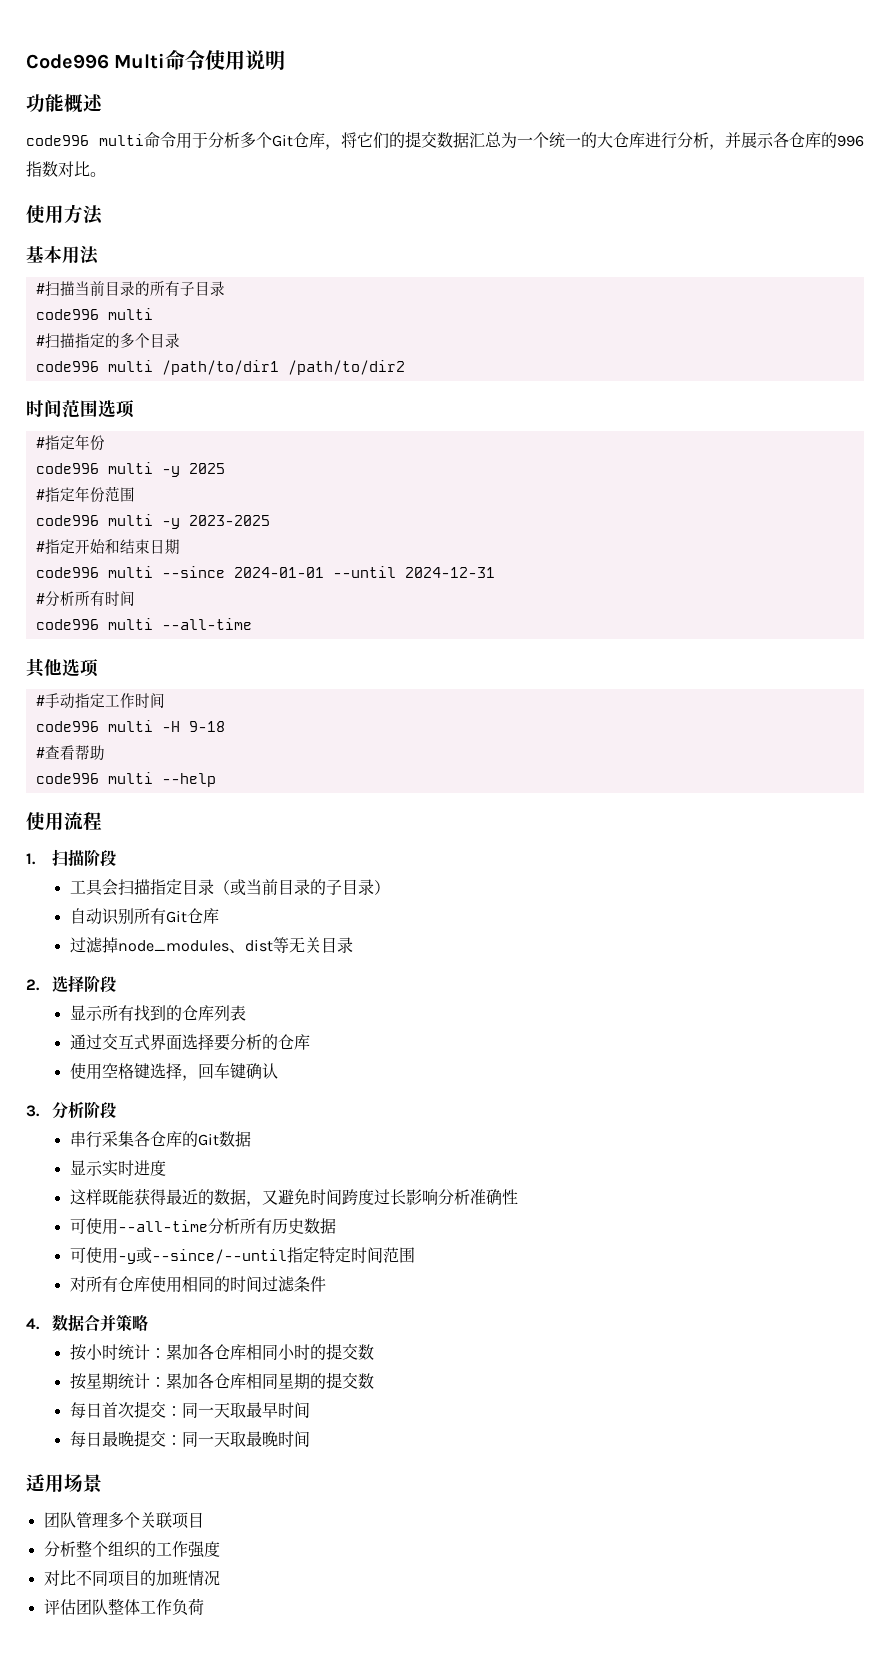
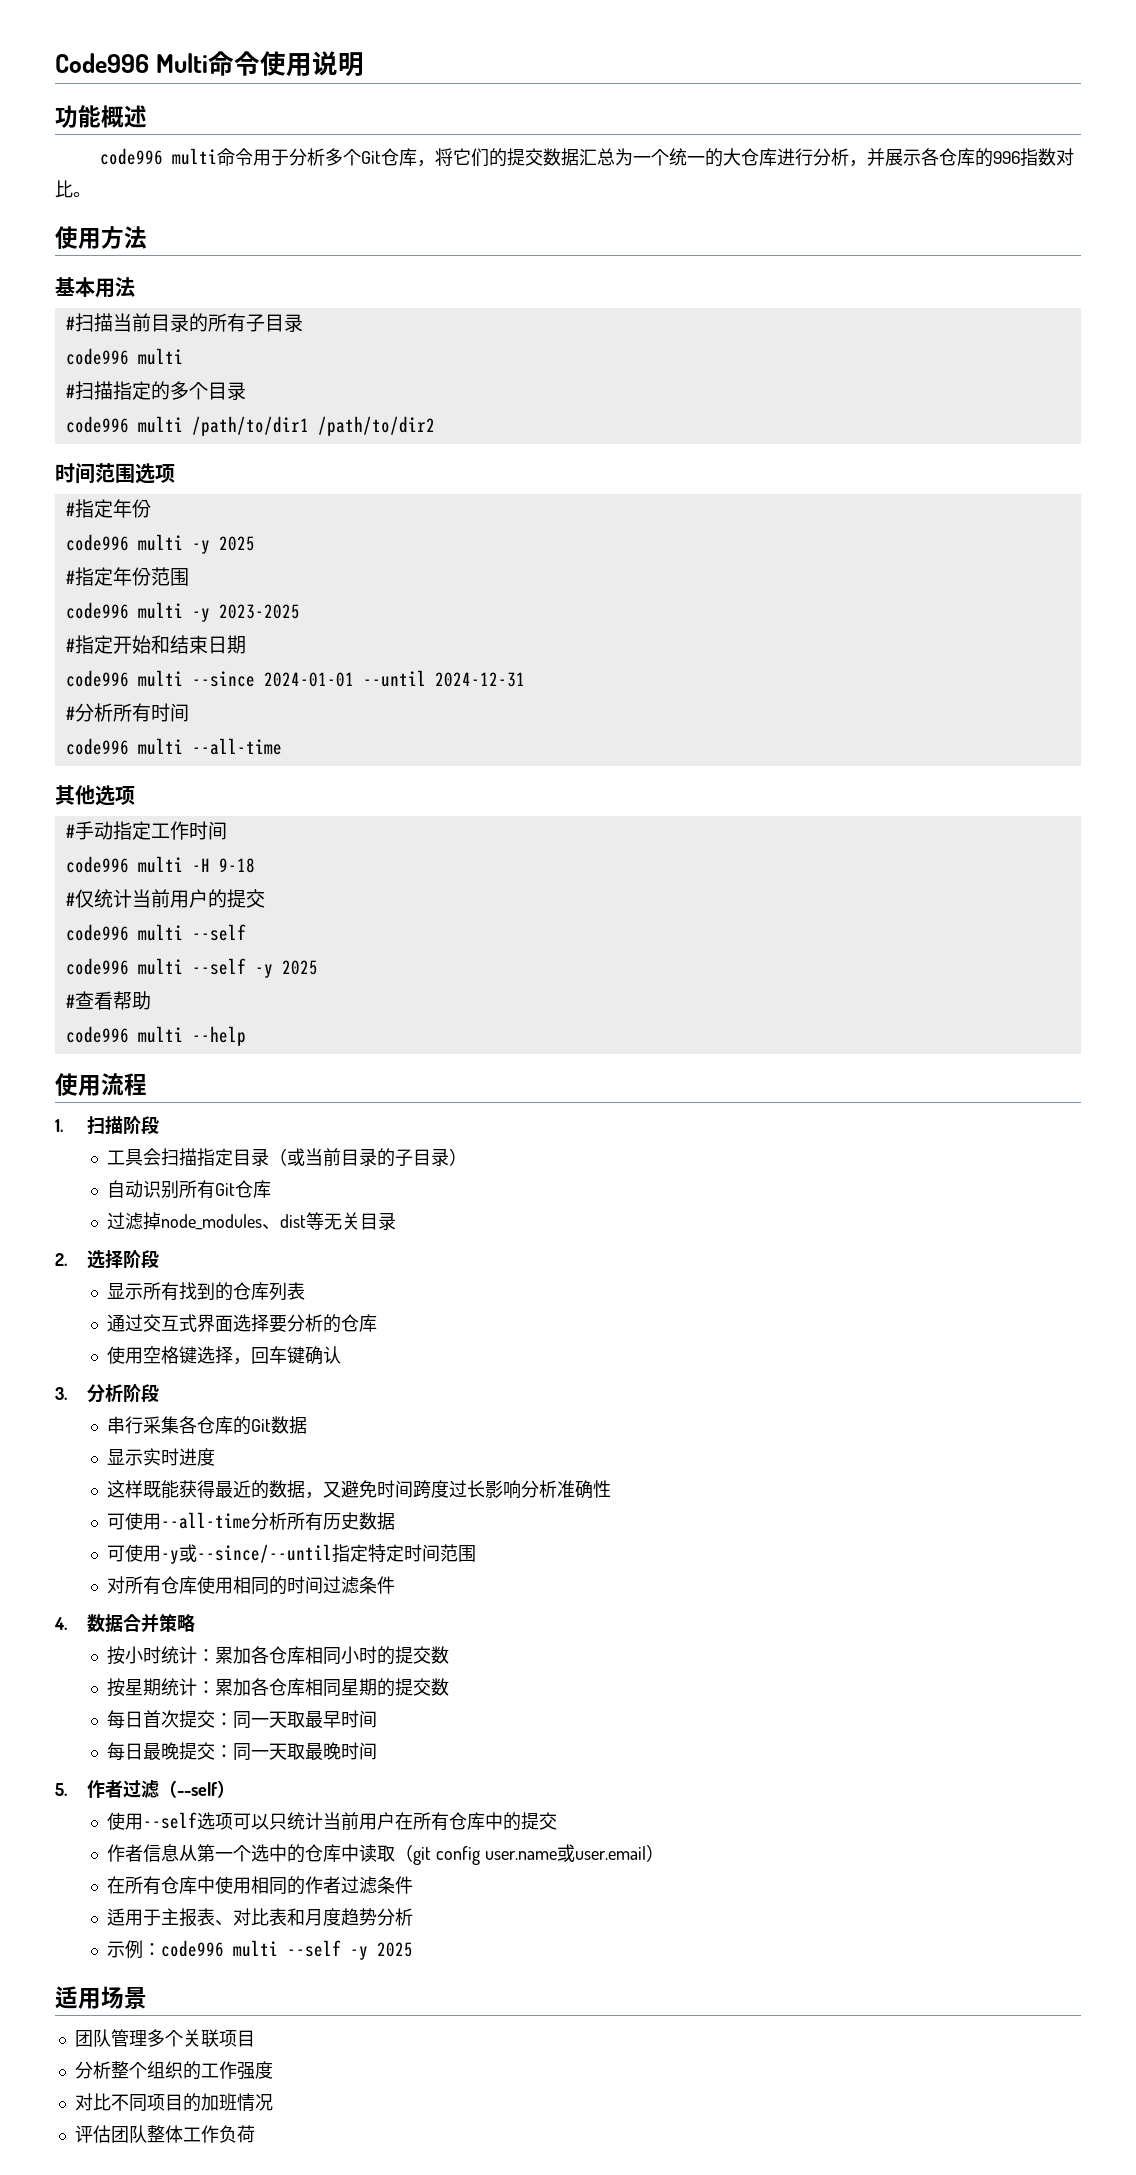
(225, 726) none -> [65,889,265,908] [65,924,246,941] [65,958,318,978] // #仅统计当前用户的提交 // code996 multi --self // code996 multi --self -y 2025
(310, 1439) none -> [55,1780,236,1799] [107,1812,558,1831] [107,1844,664,1865] [107,1876,414,1895] [107,1908,414,1927] [107,1940,414,1960] // 5.作者过滤（--self） // 使用--self选项可以只统计当前用户在所有仓库中的提交 // 作者信息从第一个选中的仓库中读取（git config user.name或user.email） // 在所有仓库中使用相同的作者过滤条件 // 适用于主报表、对比表和月度趋势分析 // 示例：code996 multi --self -y 2025

